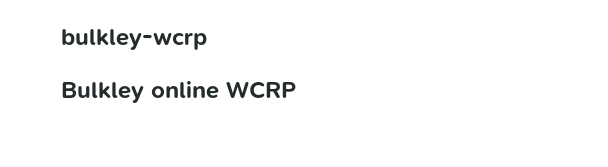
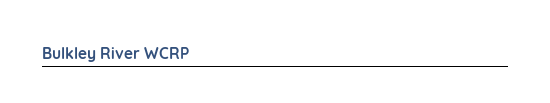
[61,29,207,50] [61,81,219,103] bulkley-wcrp // Bulkley online -> [42,47,141,62] Bulkley River

